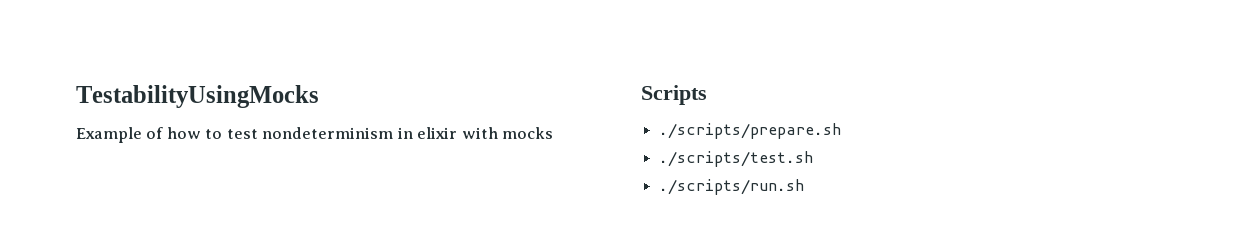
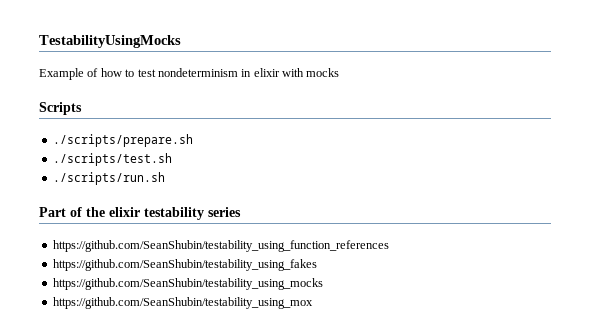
(805, 187) none -> [39,207,241,220] [52,240,389,252] [52,259,317,271] [52,278,323,290] [52,297,313,309] // Part of the elixir testability series // https://github.com/SeanShubin/testability_using_function_references // https://github.com/SeanShubin/testability_using_fakes // https://github.com/SeanShubin/testability_using_mocks // https://github.com/SeanShubin/testability_using_mox

